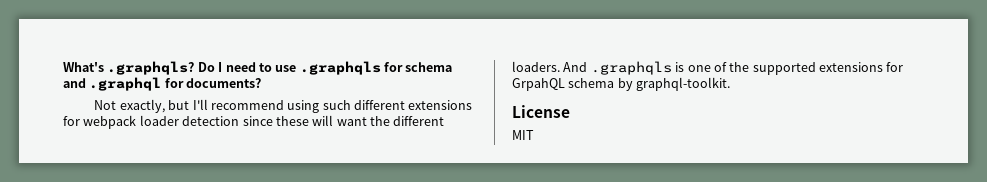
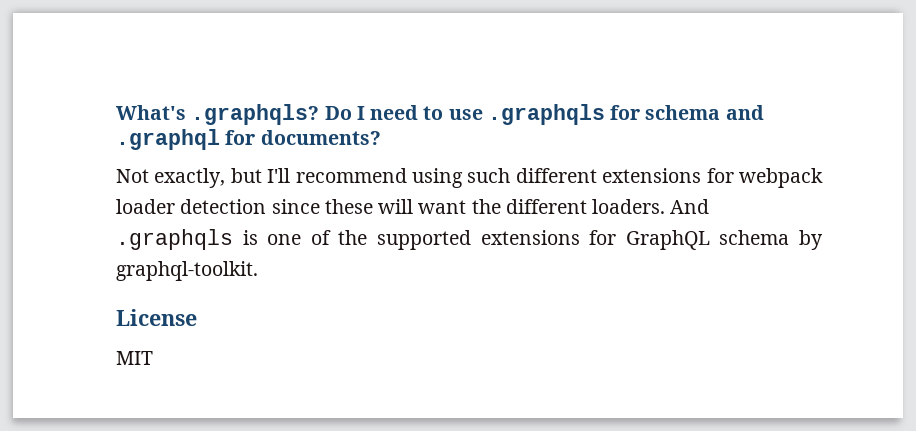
[512,78,565,91] GrpahQL -> [625,230,710,250] GraphQL

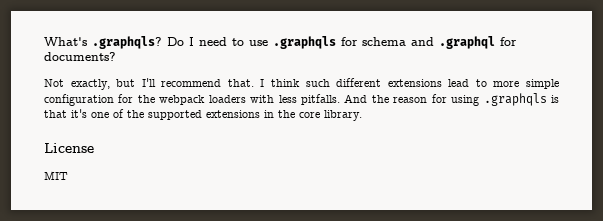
[412,168,823,188] [116,199,710,214] [116,229,258,250] using such different extensions for webpack loader detection since these will want the different loaders. And .graphqls is -> [227,78,559,89] [44,93,559,106] [44,109,87,118] that. I think such different extensions lead to more simple configuration for the webpack loaders with less pitfalls. And the reason for using .graphqls is that it's
[589,230,824,250] [116,261,258,281] for GraphQL schema by graphql-toolkit. -> [264,110,362,121] in the core library.

